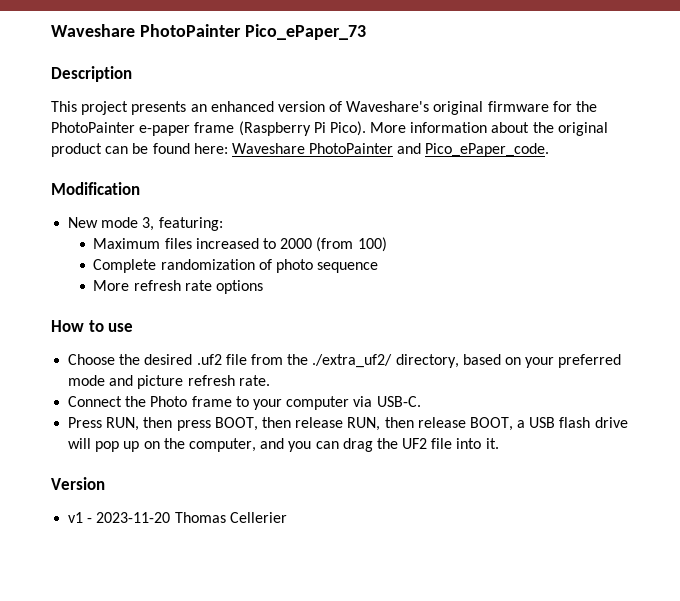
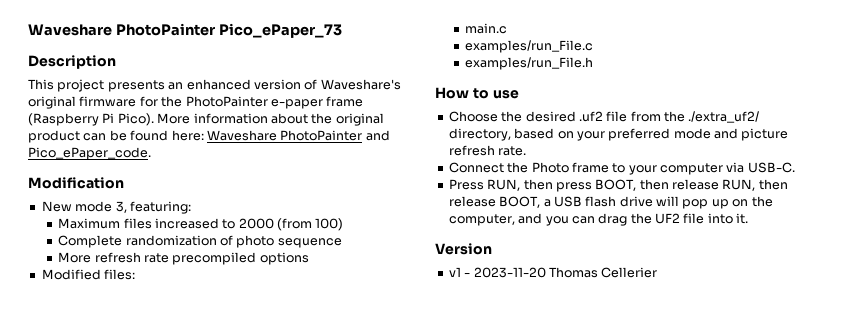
(212, 285) none -> [172,252,257,265] precompiled
(264, 287) none -> [41,269,136,280] [465,23,508,34] [465,40,594,53] [465,57,594,70] // Modified files: // main.c // examples/run_File.c // examples/run_File.h

